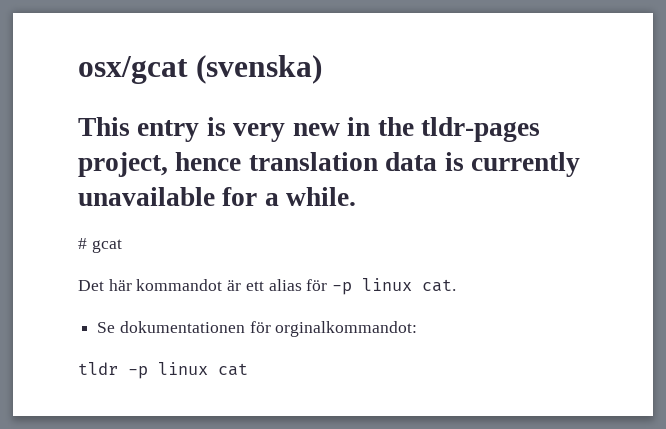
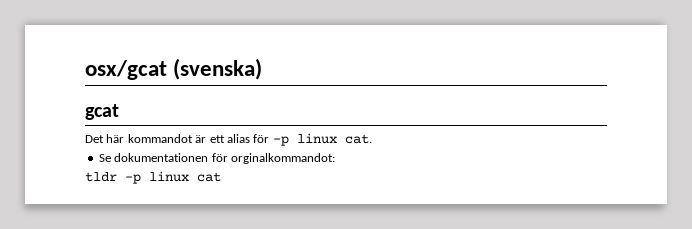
[78,117,540,142] [78,152,581,177] [78,187,357,206] [78,238,87,249] This entry is very new in the tldr-pages project, hence translation data is currently unavailable for a while. // # -> (263, 69) none

